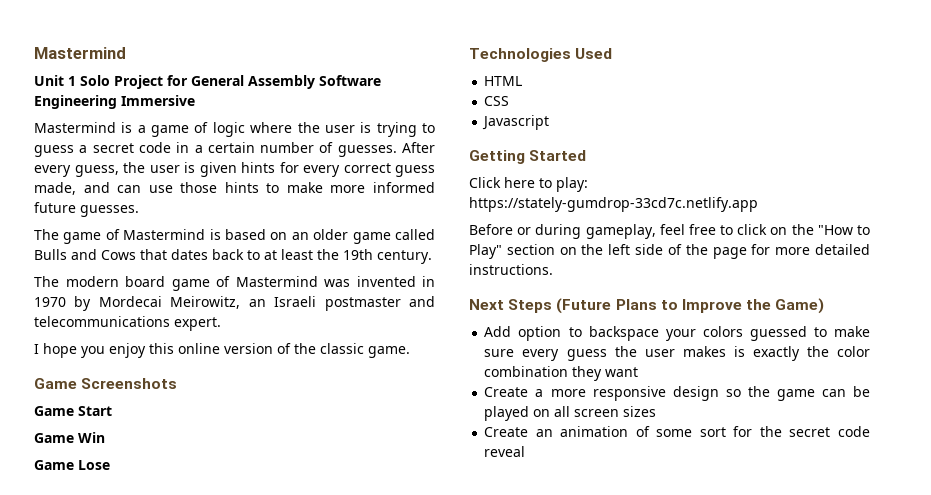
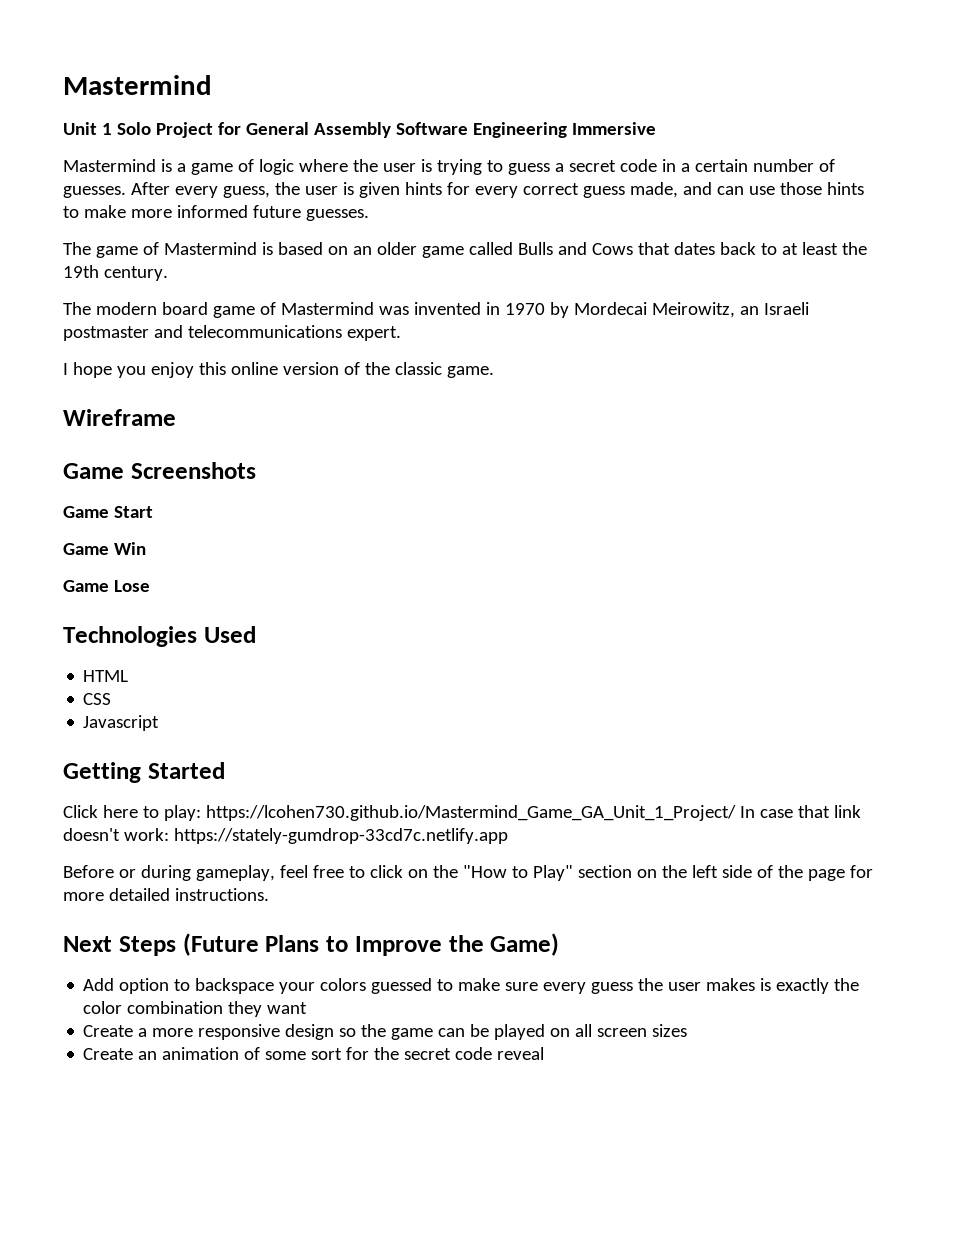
(410, 352) none -> [63,409,176,426] // Wireframe
(588, 184) none -> [205,805,861,821] [63,828,169,841] https://lcohen730.github.io/Mastermind_Game_GA_Unit_1_Project/ In case that link doesn't work:

